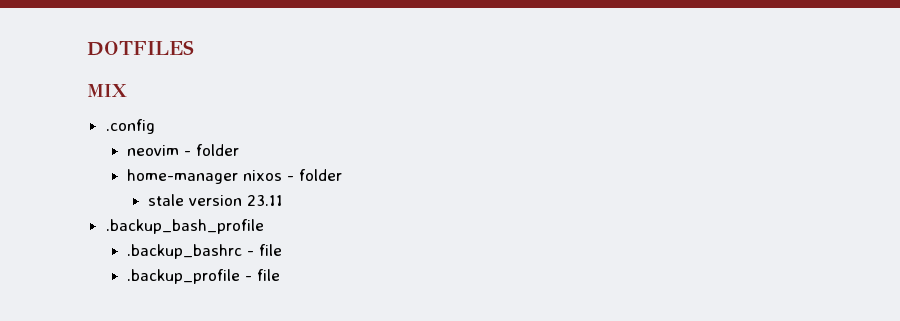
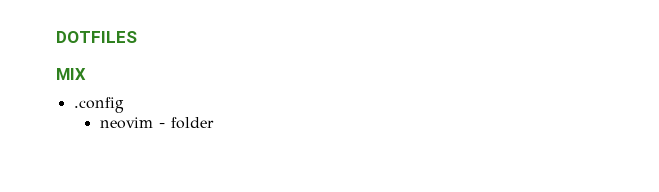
[126,169,342,184] [148,194,284,206] [105,219,264,234] [126,244,282,259] [126,269,280,284] // home-manager nixos - folder // stale version 23.11 // .backup_bash_profile // .backup_bashrc - file // .backup_profile - file -> (214, 123) none

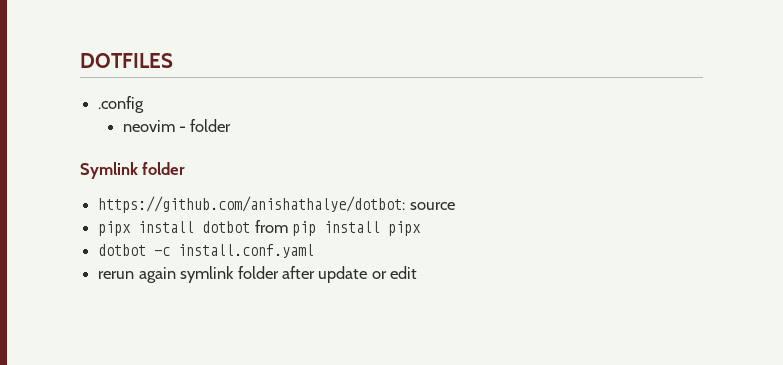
[56,68,86,80] // MIX -> (173, 60) none
(214, 123) none -> [80,162,186,179] [98,196,455,213] [98,220,422,236] [98,244,315,258] [98,266,418,283] // Symlink folder // https://github.com/anishathalye/dotbot: source // pipx install dotbot from pip install pipx // dotbot -c install.conf.yaml // rerun again symlink folder after update or edit

